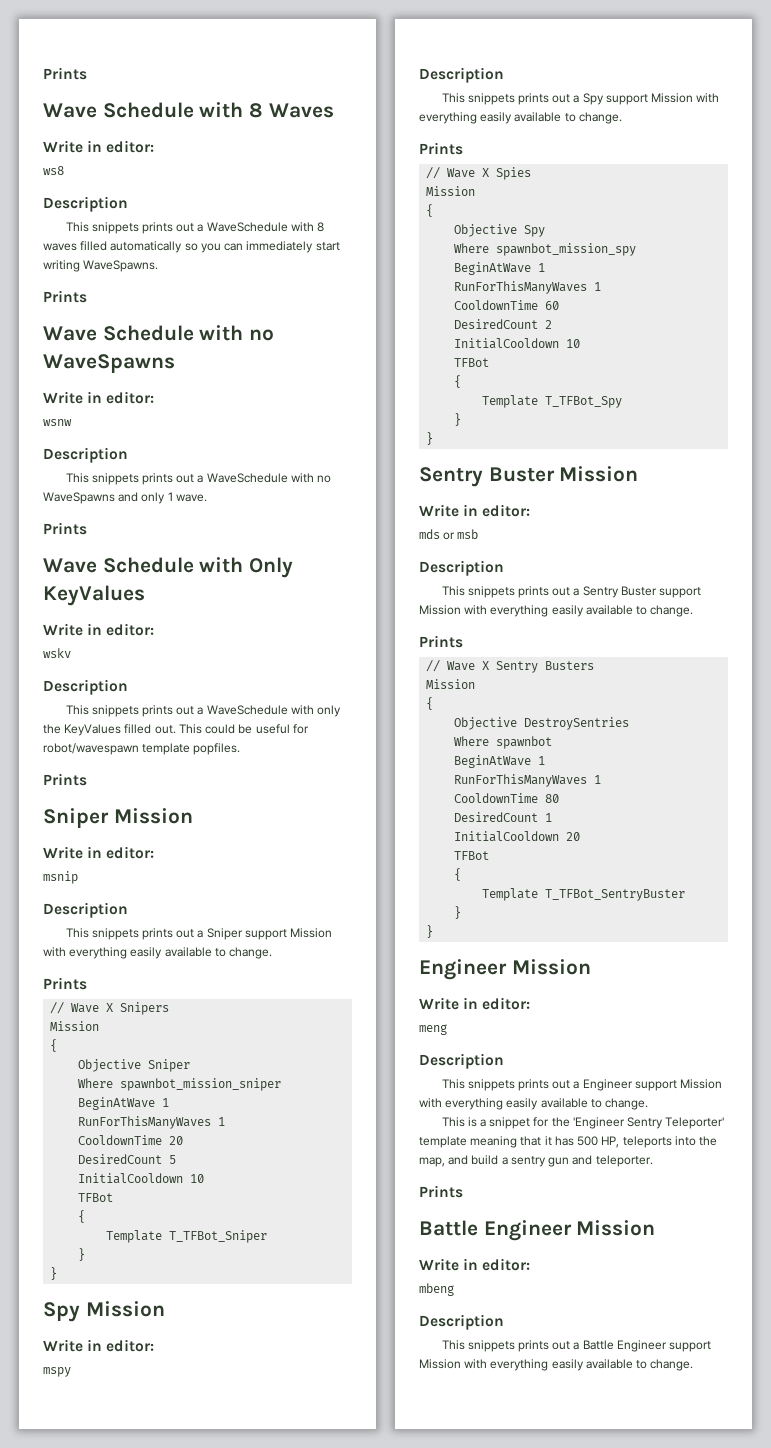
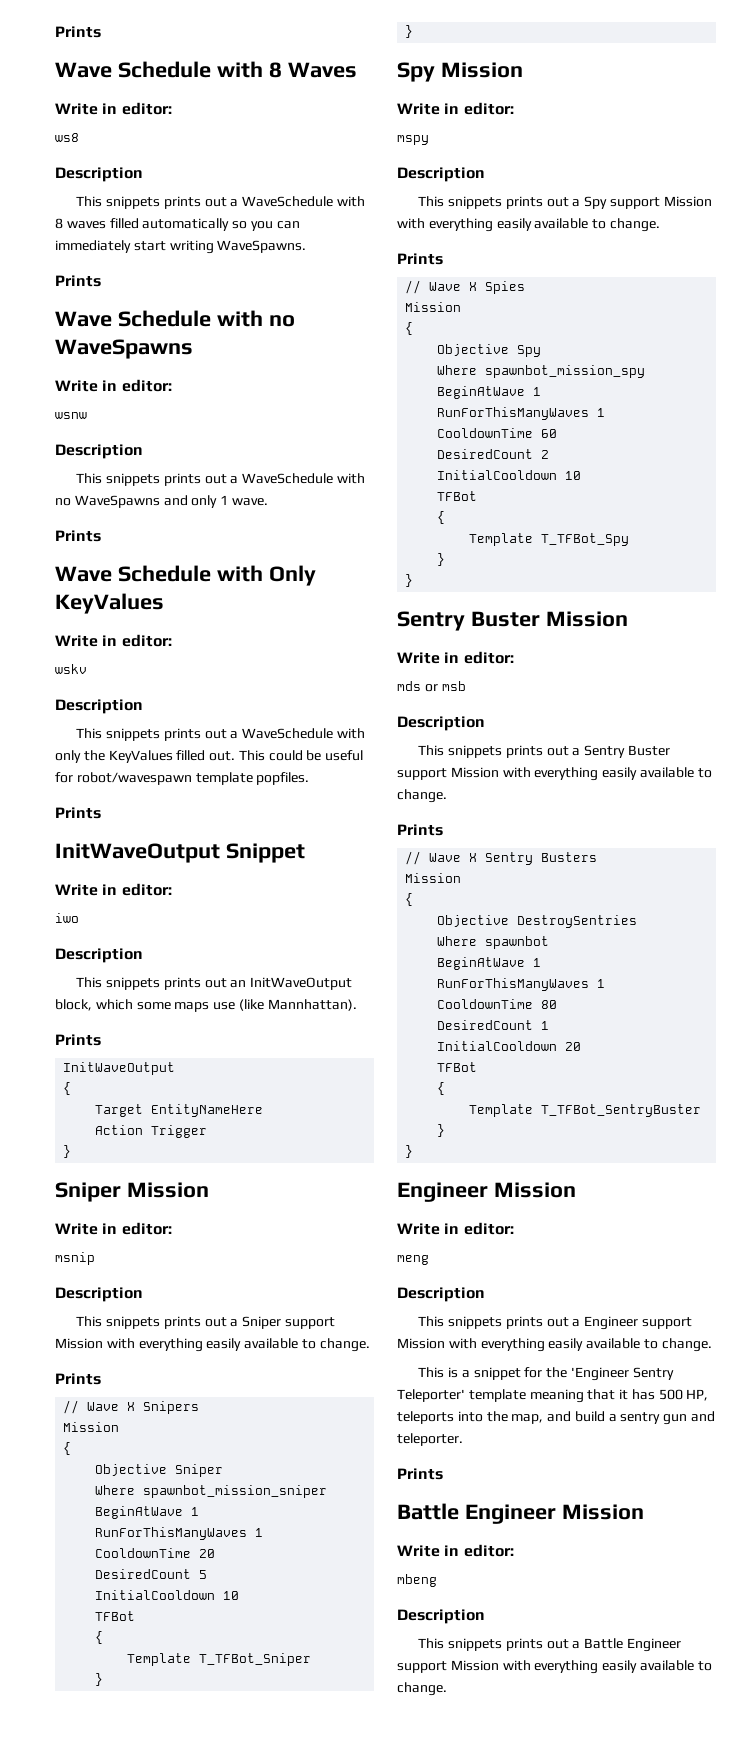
(87, 779) none -> [55,843,305,863] [55,883,172,896] [55,913,79,923] [55,948,143,963] [76,977,353,990] [55,999,357,1012] [55,1034,101,1046] [63,1062,176,1075] [63,1082,72,1095] [95,1104,264,1117] [95,1125,208,1138] [63,1145,72,1158] // InitWaveOutput Snippet // Write in editor: // iwo // Description // This snippets prints out an InitWaveOutput block, which some maps use (like Mannhattan). // Prints // InitWaveOutput // { // Target EntityNameHere // Action Trigger // }

